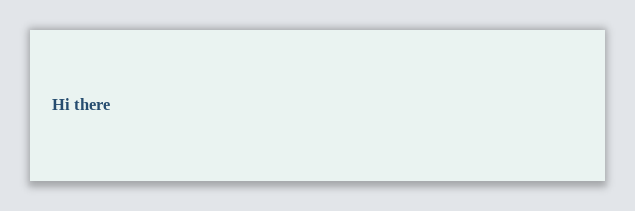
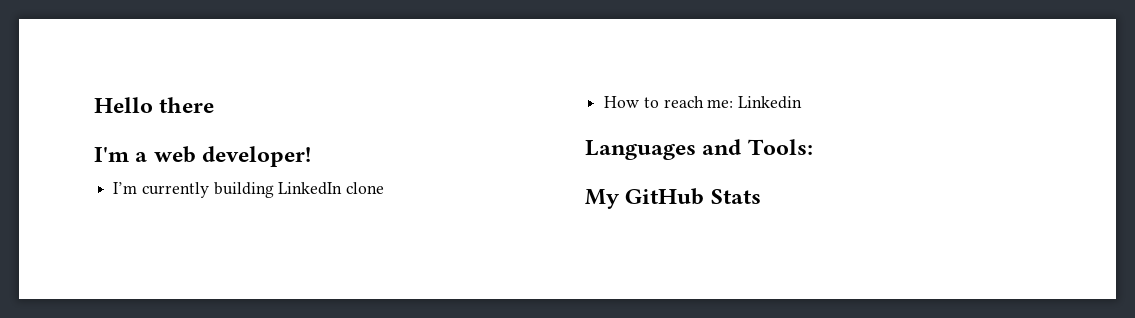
[52,98,70,110] Hi -> [94,97,153,113] Hello
(111, 104) none -> [94,146,312,167] [113,182,385,198] [604,96,803,109] [585,139,813,160] [585,188,761,209] // I'm a web developer! // I’m currently building LinkedIn clone // How to reach me: Linkedin // Languages and Tools: // My GitHub Stats

